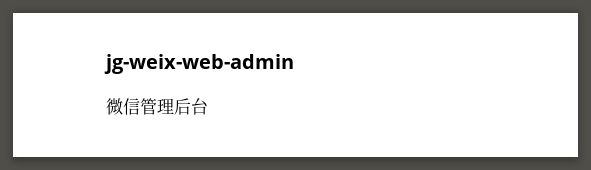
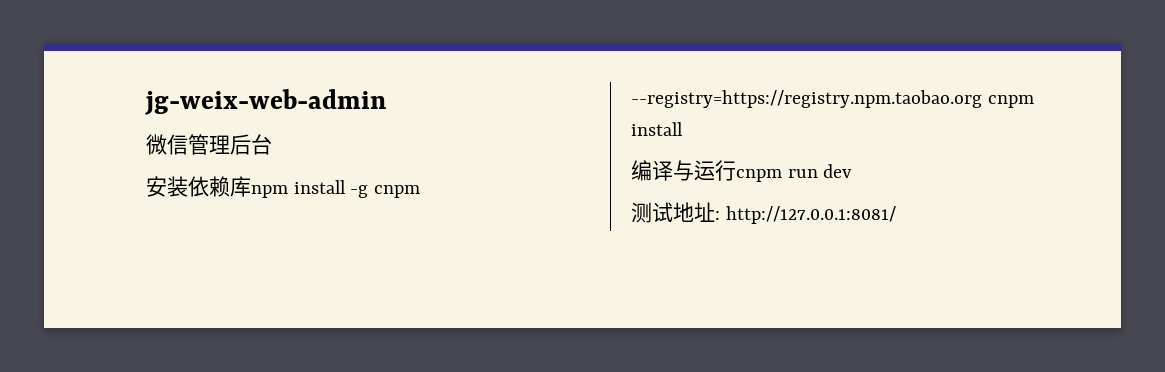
(208, 106) none -> [146,176,421,198] [631,90,1034,108] [631,122,683,136] [631,160,853,182] [631,202,896,224] // 安装依赖库npm install -g cnpm --registry=https://registry.npm.taobao.org cnpm install // 编译与运行cnpm run dev // 测试地址: http://127.0.0.1:8081/

